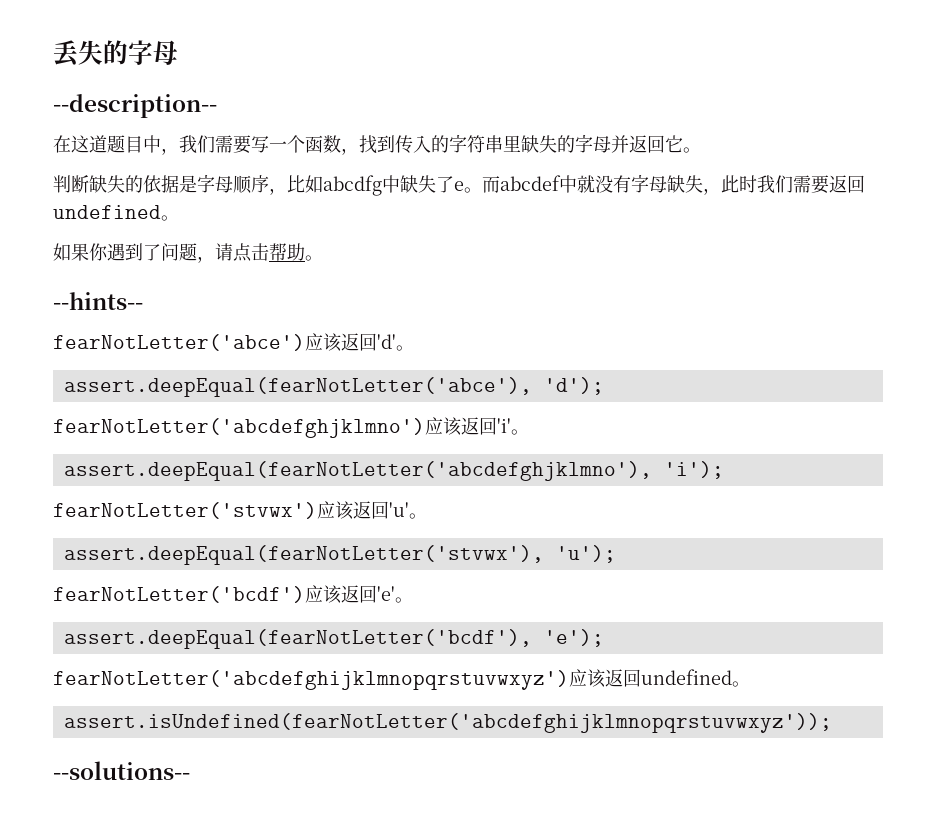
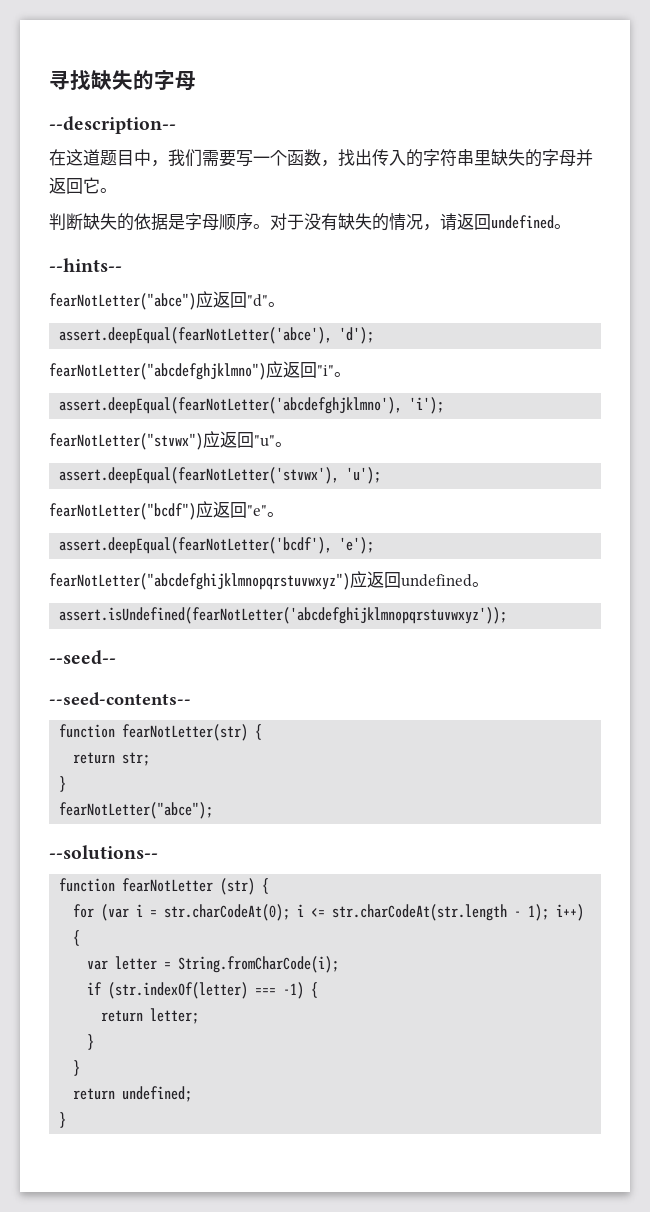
[53,40,79,67] 丢 -> [49,70,112,91] 寻找缺
[377,135,395,153] 到 -> [355,149,372,166] 出
[269,174,865,196] [53,205,179,221] [53,243,323,263] [53,292,143,310] [53,333,396,352] ，比如abcdfg中缺失了e。而abcdef中就没有字母缺失，此时我们需要返回undefined。 // 如果你遇到了问题，请点击帮助。 // --hints-- // fearNotLetter('abce')应该返回'd' -> [253,213,571,231] [49,258,122,272] [49,291,268,310] 。对于没有缺失的情况，请返回undefined。 // --hints-- // fearNotLetter("abce")应返回"d"
[53,417,511,438] fearNotLetter('abcdefghjklmno')应该返回'i' -> [49,361,334,380] fearNotLetter("abcdefghjklmno")应返回"i"
[53,501,409,520] fearNotLetter('stvwx')应该返回'u' -> [49,431,275,450] fearNotLetter("stvwx")应返回"u"
[53,585,395,604] fearNotLetter('bcdf')应该返回'e' -> [49,501,267,520] fearNotLetter("bcdf")应返回"e"
[53,669,606,690] fearNotLetter('abcdefghijklmnopqrstuvwxyz')应该 -> [49,571,367,590] fearNotLetter("abcdefghijklmnopqrstuvwxyz")应
[53,761,190,780] --solutions-- -> [49,650,116,665] [49,692,191,706] [59,724,263,741] [73,752,151,766] [59,776,67,792] [59,802,214,819] [49,845,158,860] [59,878,270,895] [73,904,585,921] [73,930,81,946] [87,956,340,973] [87,982,319,999] [101,1008,200,1024] [87,1034,95,1050] [73,1060,81,1076] [73,1086,193,1102] [59,1112,67,1128] --seed-- // --seed-contents-- // function fearNotLetter(str) { // return str; // } // fearNotLetter("abce"); // --solutions-- // function fearNotLetter (str) { // for (var i = str.charCodeAt(0); i <= str.charCodeAt(str.length - 1); i++) { // var letter = String.fromCharCode(i); // if (str.indexOf(letter) === -1) { // return letter; // } // } // return undefined; // }

